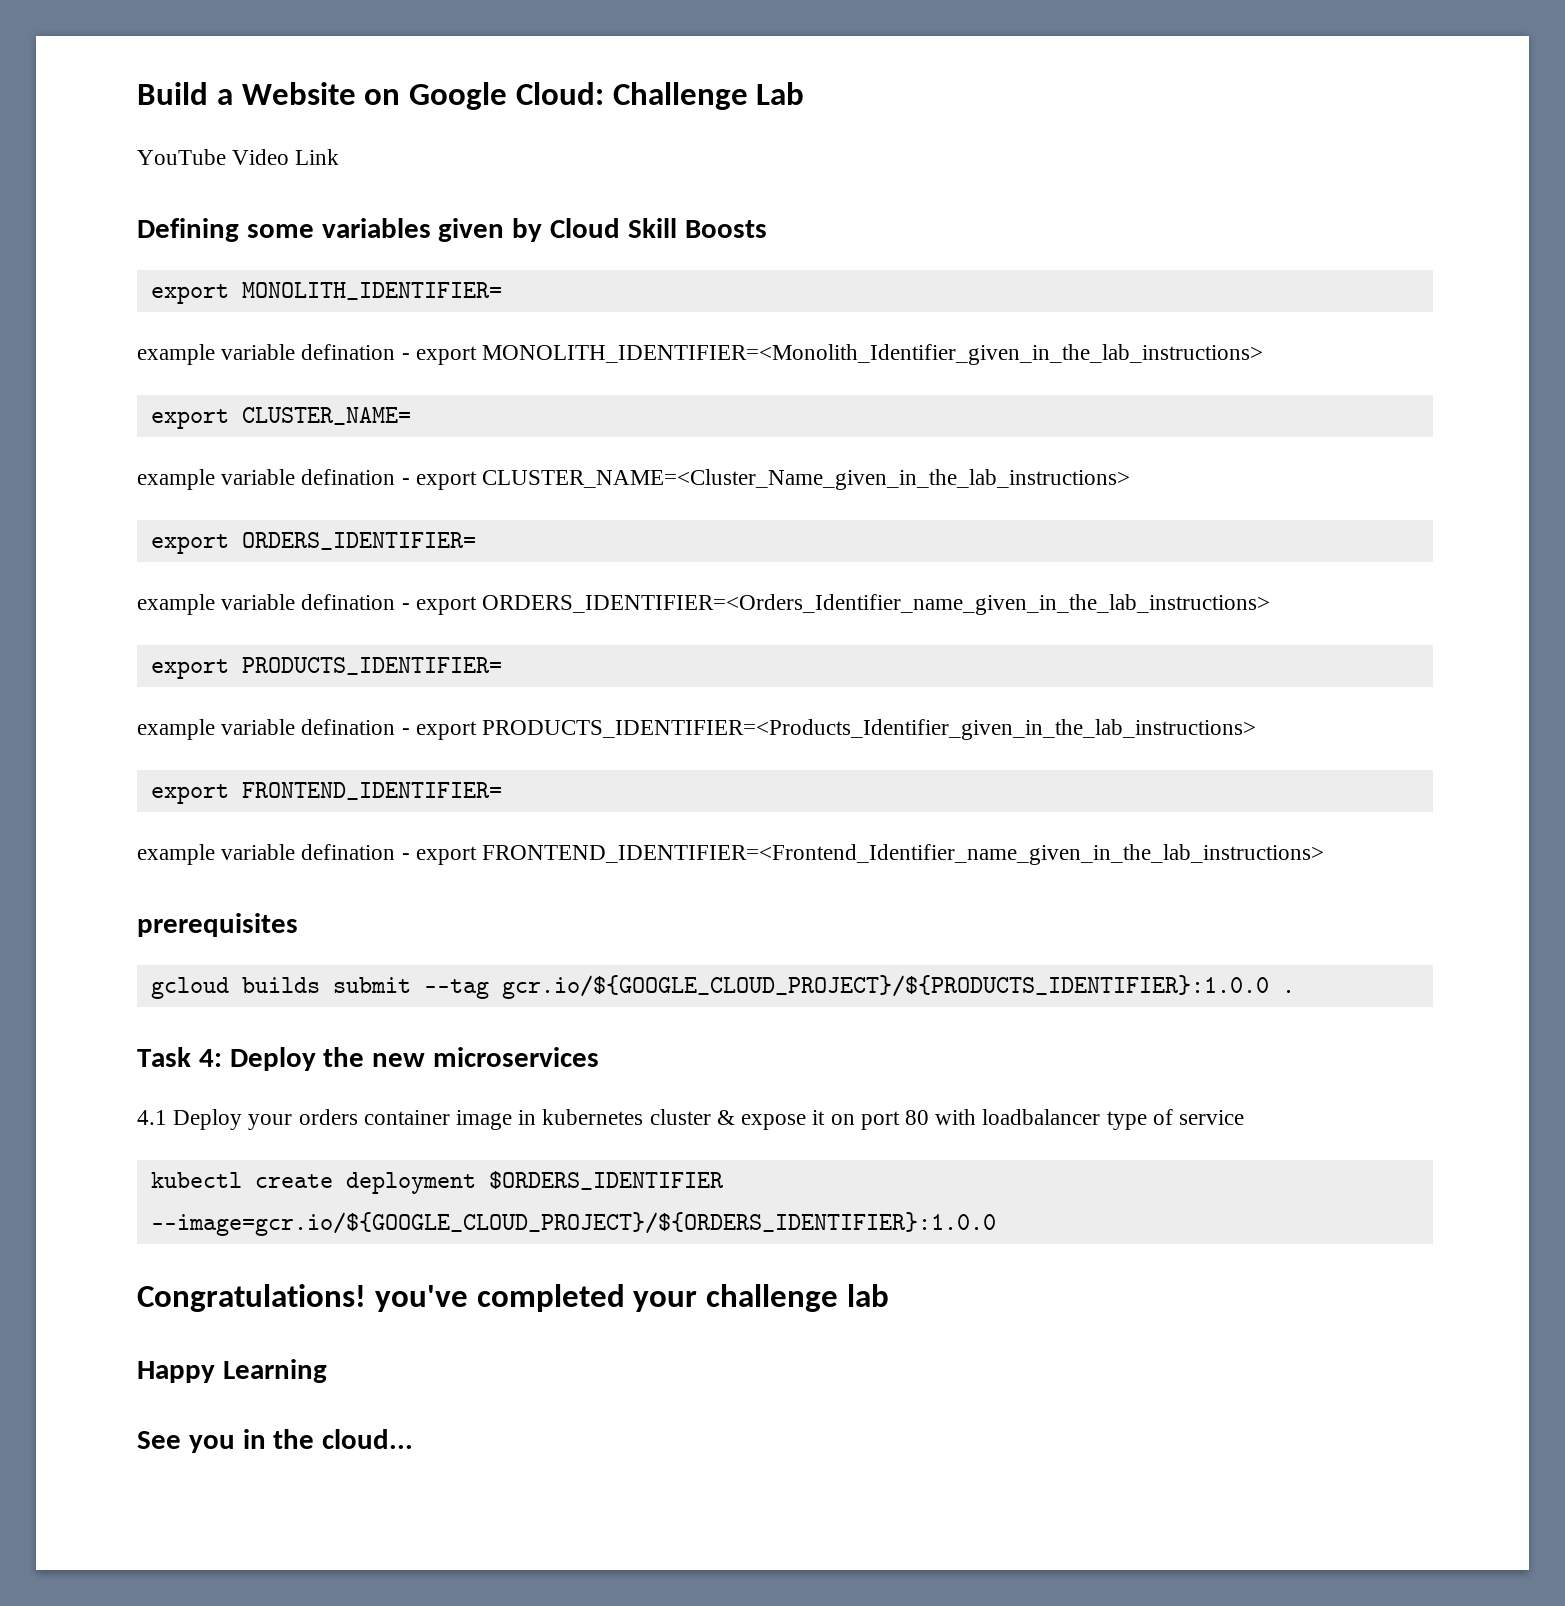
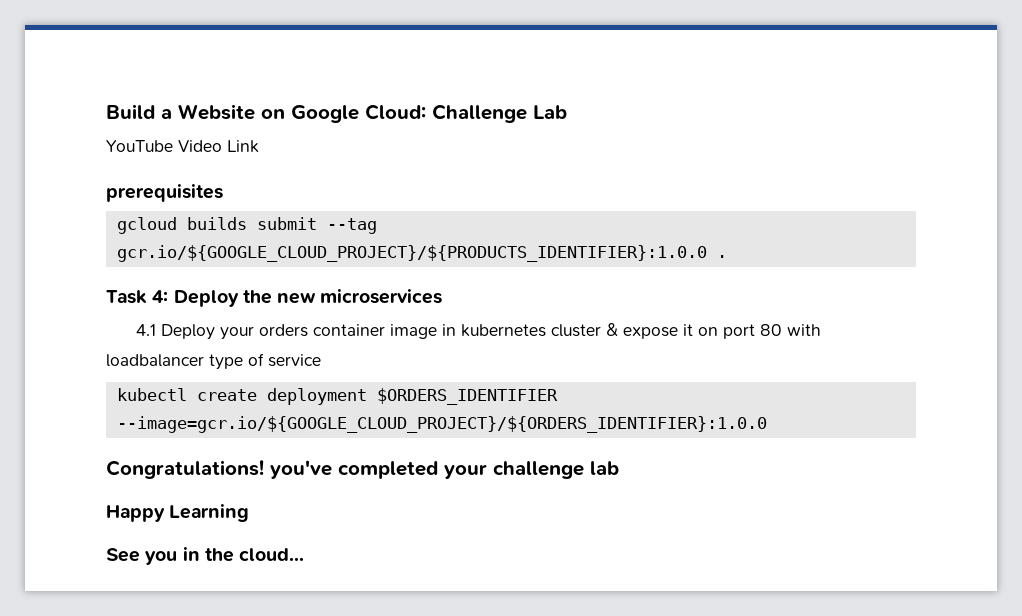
[137,218,767,242] [150,282,502,304] [137,344,1264,365] [150,407,411,429] [137,469,1131,490] [150,532,476,554] [137,594,1271,615] [150,657,502,679] [137,719,1257,740] [150,782,502,804] [137,844,1325,865] // Defining some variables given by Cloud Skill Boosts // export MONOLITH_IDENTIFIER= // example variable defination - export MONOLITH_IDENTIFIER=<Monolith_Identifier_given_in_the_lab_instructions> // export CLUSTER_NAME= // example variable defination - export CLUSTER_NAME=<Cluster_Name_given_in_the_lab_instructions> // export ORDERS_IDENTIFIER= // example variable defination - export ORDERS_IDENTIFIER=<Orders_Identifier_name_given_in_the_lab_instructions> // export PRODUCTS_IDENTIFIER= // example variable defination - export PRODUCTS_IDENTIFIER=<Products_Identifier_given_in_the_lab_instructions> // export FRONTEND_IDENTIFIER= // example variable defination - export FRONTEND_IDENTIFIER=<Frontend_Identifier_name_given_in_the_lab_instructions> -> (259, 146) none

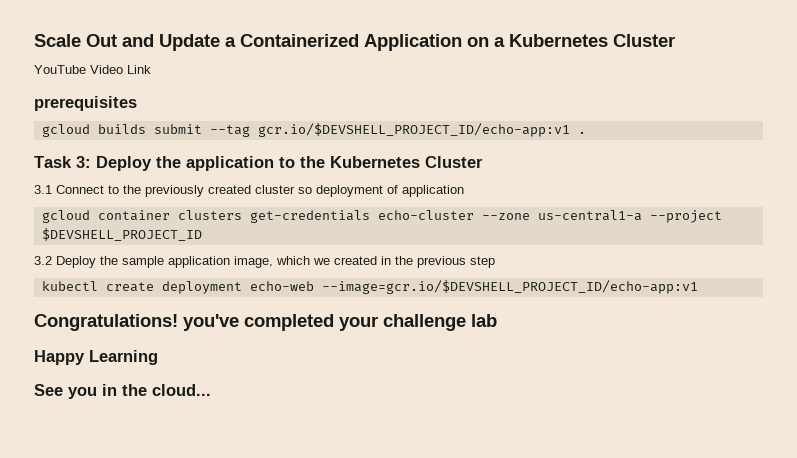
[106,104,567,123] Build a Website on Google Cloud: Challenge Lab -> [34,34,675,51] Scale Out and Update a Containerized Application on a Kubernetes Cluster
[116,245,707,262] gcr.io/${GOOGLE_CLOUD_PROJECT}/${PRODUCTS_IDENTIFIER}:1.0.0 -> [257,123,570,137] gcr.io/$DEVSHELL_PROJECT_ID/echo-app:v1
[152,289,443,307] [135,323,821,340] [106,353,321,370] 4: Deploy the new microservices // 4.1 Deploy your orders container image in kubernetes cluster & expose it on port 80 with loadbalancer type of service -> [76,156,483,171] [34,185,464,197] [41,210,722,223] [41,228,202,241] [34,256,495,268] 3: Deploy the application to the Kubernetes Cluster // 3.1 Connect to the previously created cluster so deployment of application // gcloud container clusters get-credentials echo-cluster --zone us-central1-a --project $DEVSHELL_PROJECT_ID // 3.2 Deploy the sample application image, which we created in the previous step
[376,388,558,405] [116,416,767,433] $ORDERS_IDENTIFIER --image=gcr.io/${GOOGLE_CLOUD_PROJECT}/${ORDERS_IDENTIFIER}:1.0.0 -> [249,280,698,294] echo-web --image=gcr.io/$DEVSHELL_PROJECT_ID/echo-app:v1

